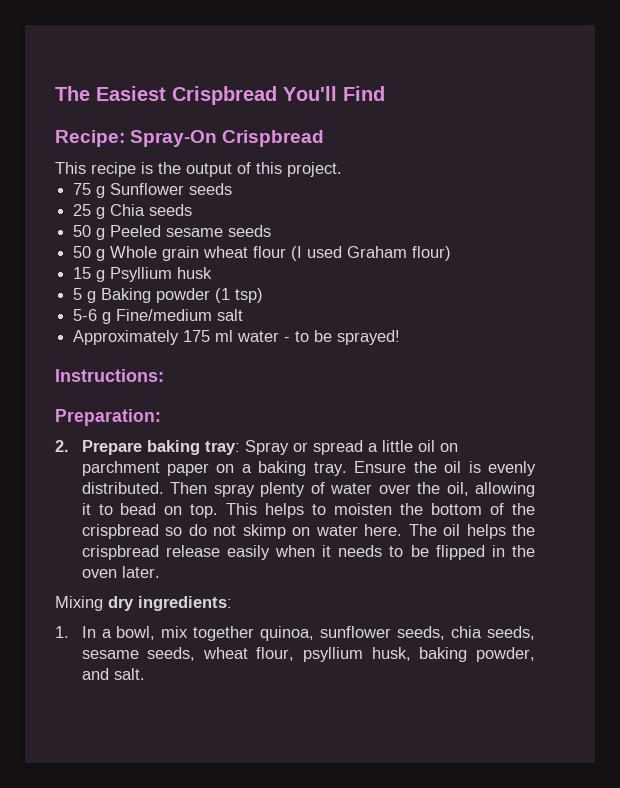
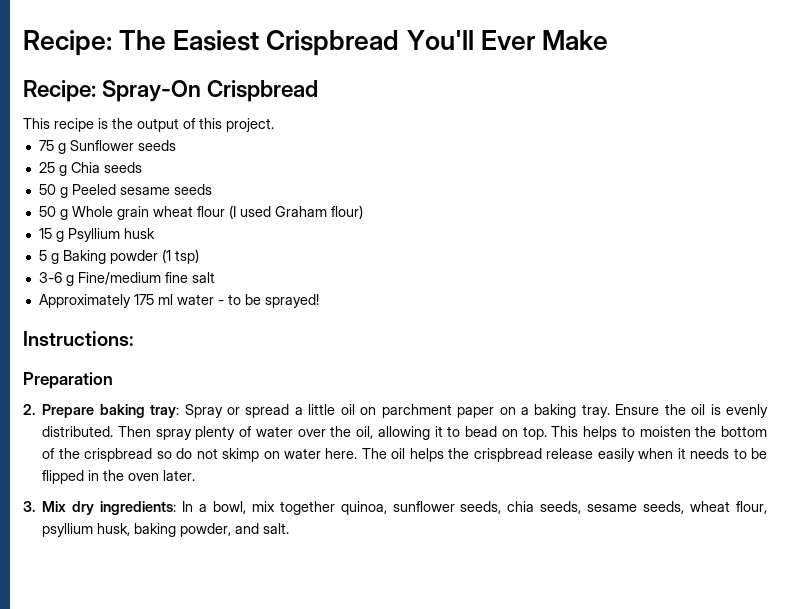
(55, 93) none -> [23,30,112,56] Recipe:
[343,86,385,101] Find -> [480,30,608,50] Ever Make
[73,309,98,321] 5-6 -> [38,272,62,283] 3-6
(213, 315) none -> [164,272,188,283] fine
[55,409,161,426] Preparation: -> [23,372,113,389] Preparation
[55,596,103,611] Mixing -> [23,501,67,512] 3. Mix
[55,626,69,638] // 1. -> (177, 508) none

